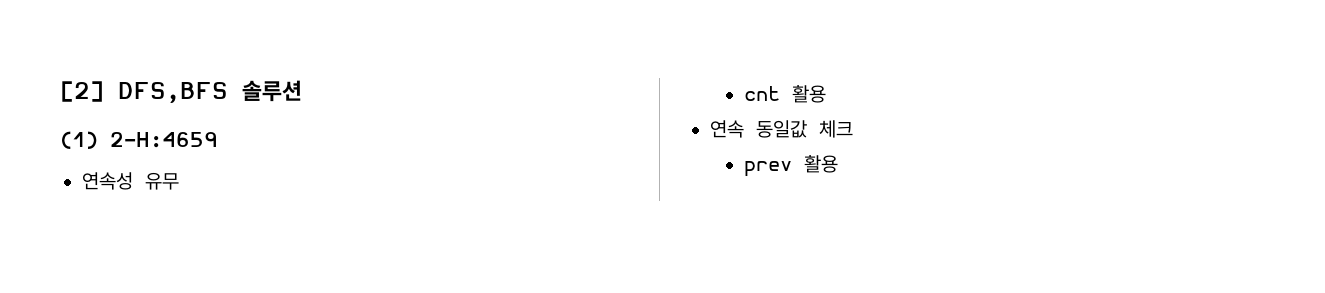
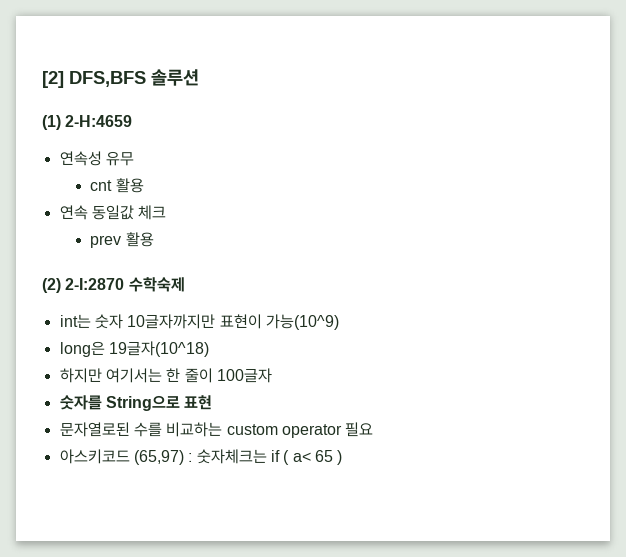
(839, 164) none -> [42,277,185,293] [59,314,339,330] [59,341,209,357] [59,368,272,383] [59,395,213,411] [59,422,374,438] [59,449,343,465] // (2) 2-I:2870 수학숙제 // int는 숫자 10글자까지만 표현이 가능(10^9) // long은 19글자(10^18) // 하지만 여기서는 한 줄이 100글자 // 숫자를 String으로 표현 // 문자열로된 수를 비교하는 custom operator 필요 // 아스키코드 (65,97) : 숫자체크는 if ( a< 65 )

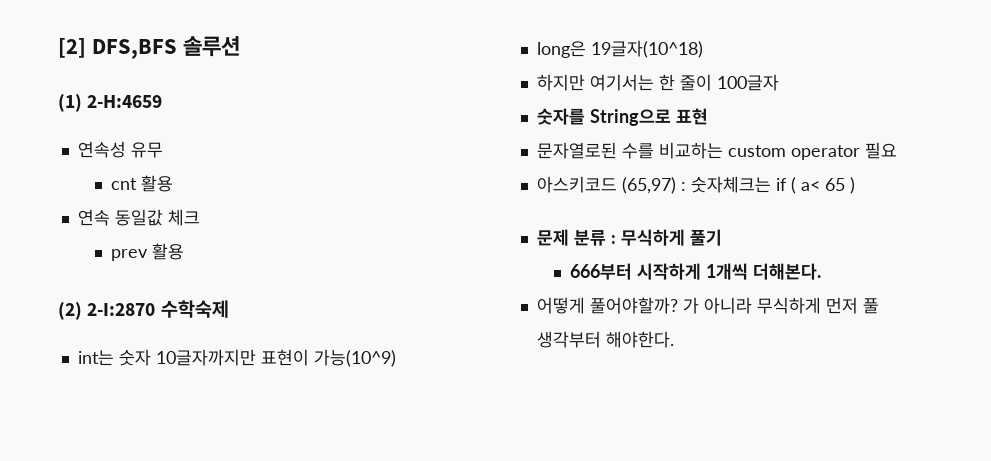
(343, 457) none -> [536,229,722,246] [570,263,822,280] [536,297,879,314] [536,331,674,348] // 문제 분류 : 무식하게 풀기 // 666부터 시작하게 1개씩 더해본다. // 어떻게 풀어야할까? 가 아니라 무식하게 먼저 풀 생각부터 해야한다.

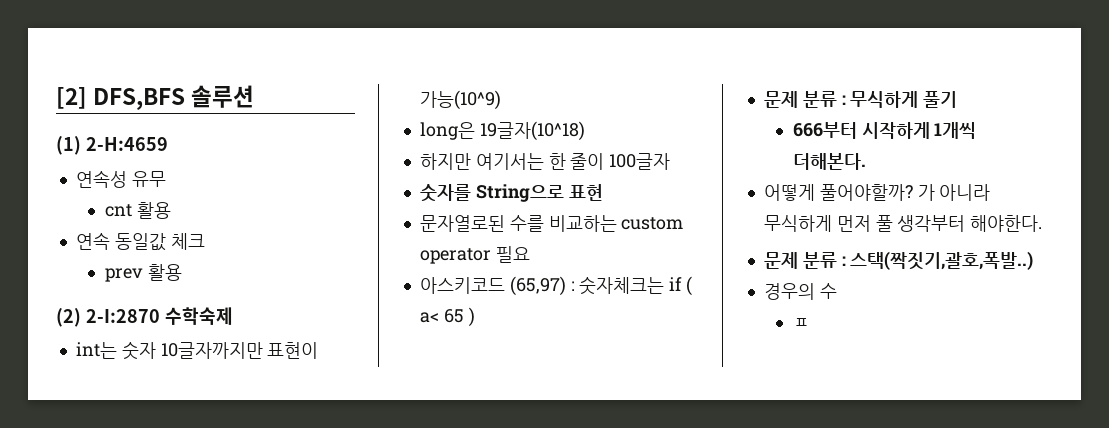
(674, 339) none -> [763,251,1034,270] [763,283,837,300] [792,318,810,328] // 문제 분류 : 스택(짝짓기,괄호,폭발..) // 경우의 수 // ㅍ

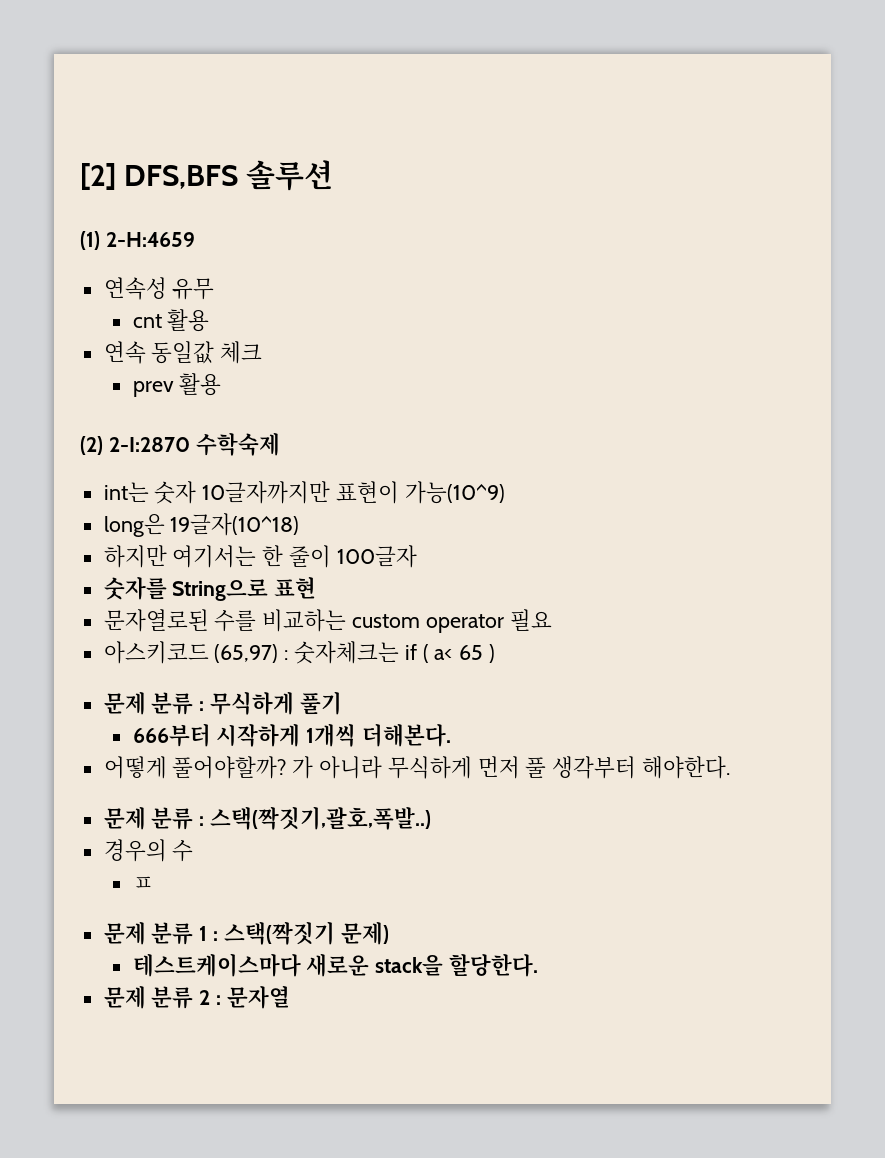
(810, 323) none -> [103,921,389,945] [132,953,539,977] [103,986,290,1009] // 문제 분류 1 : 스택(짝짓기 문제) // 테스트케이스마다 새로운 stack을 할당한다. // 문제 분류 2 : 문자열

